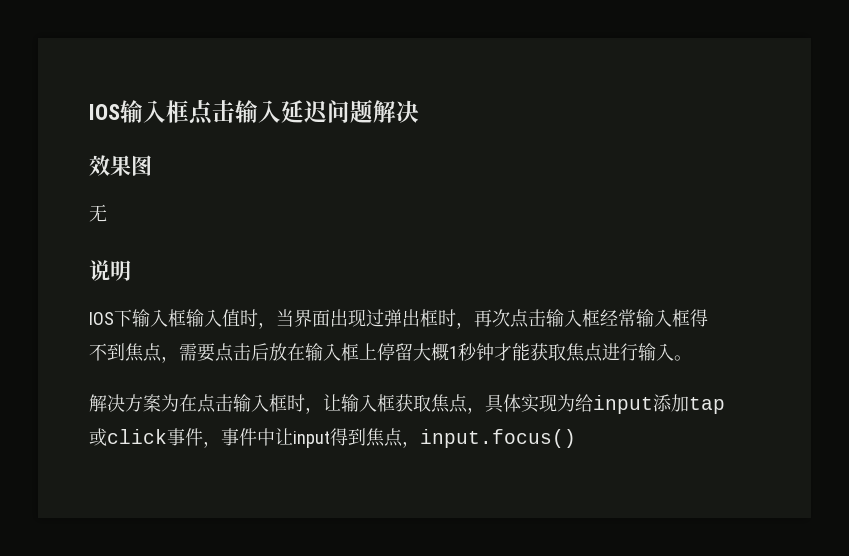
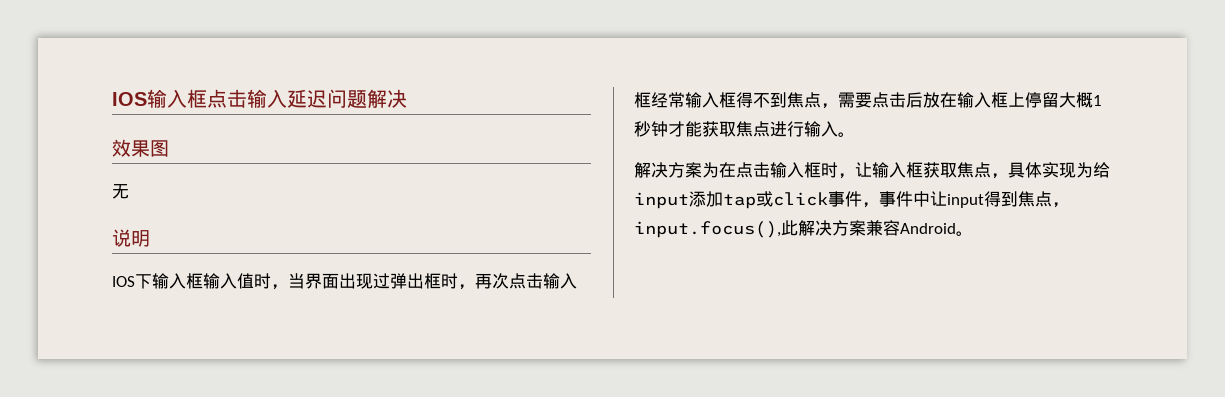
[420,429,576,448] input.focus() -> [634,220,973,238] input.focus(),此解决方案兼容Android。

